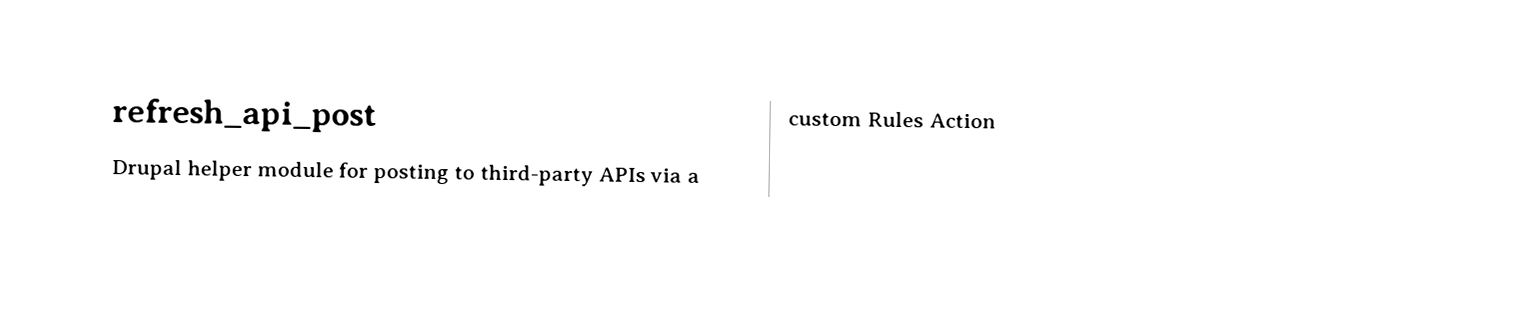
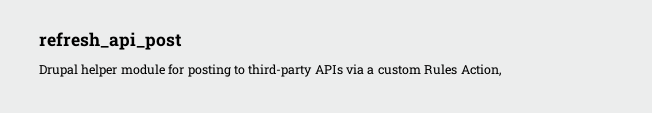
[928,113,996,129] Action -> [460,64,501,76] Action,

